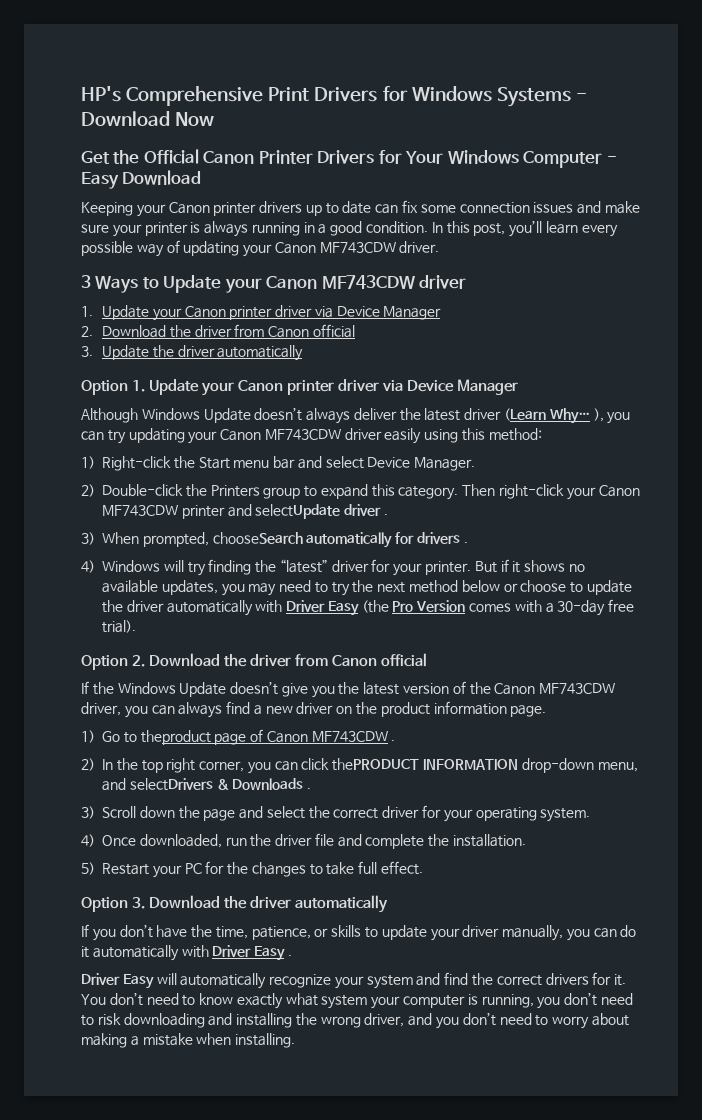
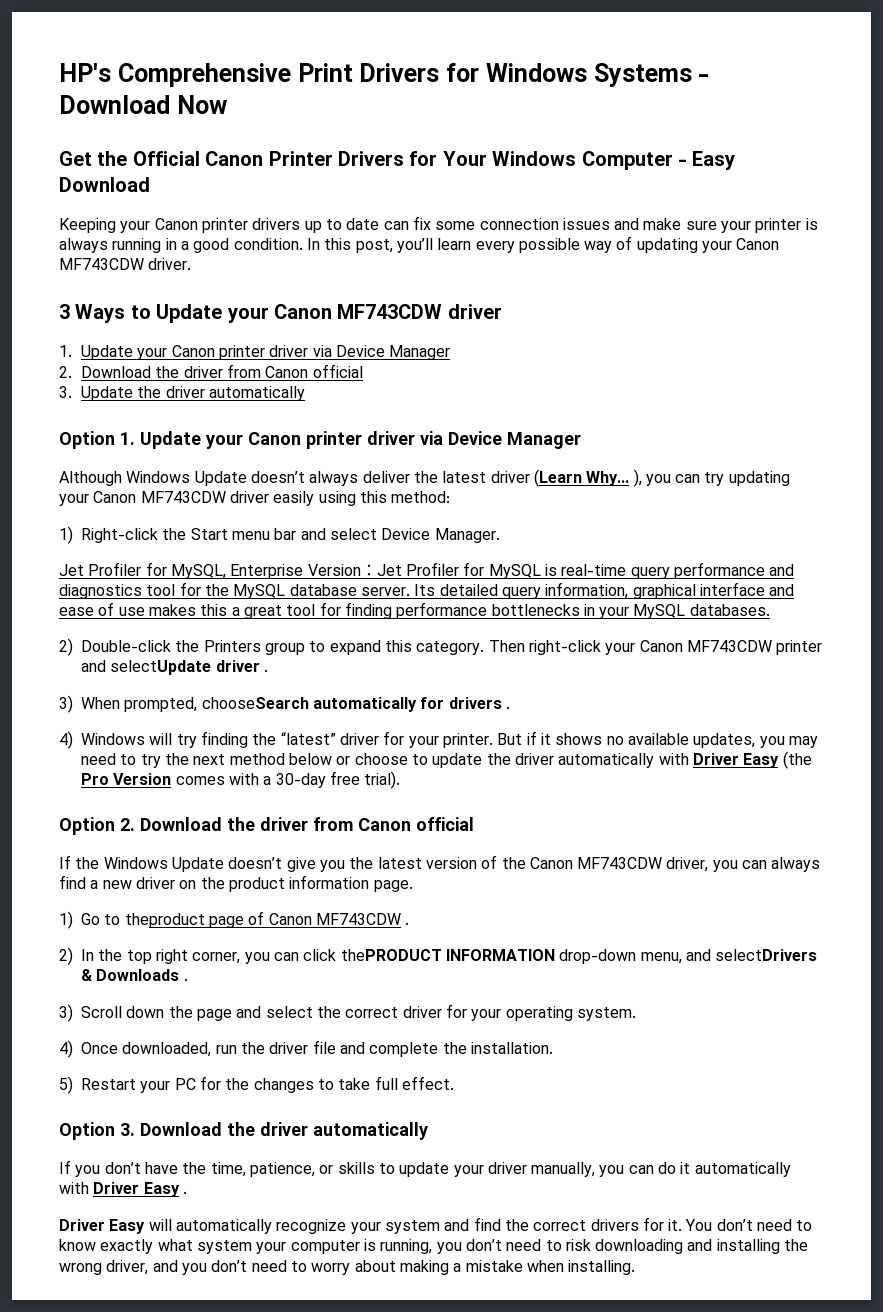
(476, 464) none -> [59,562,795,579] [59,582,795,599] [59,602,770,619] // Jet Profiler for MySQL, Enterprise Version：Jet Profiler for MySQL is real-time query performance and diagnostics tool for the MySQL database server. Its detailed query information, graphical interface and ease of use makes this a great tool for finding performance bottlenecks in your MySQL databases.

